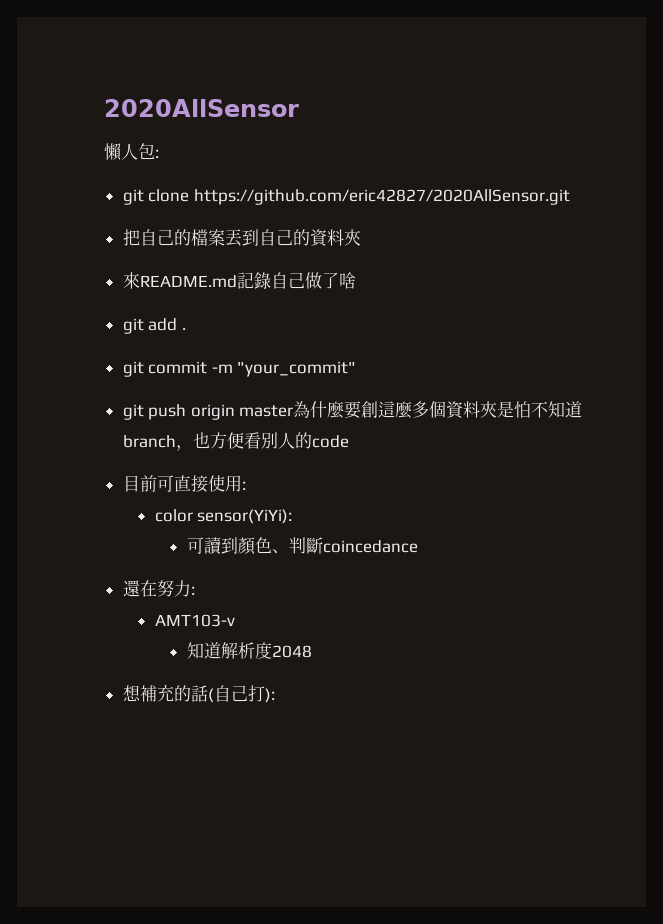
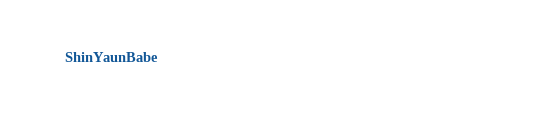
[104,99,299,117] [104,143,159,161] [122,189,570,205] [122,229,361,247] [122,272,356,289] [122,318,186,334] [122,361,357,377] [122,401,583,420] [122,432,349,451] [122,475,246,493] [154,509,293,524] [186,537,418,555] [122,580,195,597] [154,614,235,627] [186,642,312,659] [122,684,275,703] 2020AllSensor // 懶人包: // git clone https://github.com/eric42827/2020AllSensor.git // 把自己的檔案丟到自己的資料夾 // 來README.md記錄自己做了啥 // git add . // git commit -m "your_commit" // git push origin master為什麼要創這麼多個資料夾是怕不知道branch，也方便看別人的code // 目前可直接使用: // color sensor(YiYi): // 可讀到顏色、判斷coincedance // 還在努力: // AMT103-v // 知道解析度2048 // 想補充的話(自己打): -> [65,52,158,62] ShinYaunBabe

